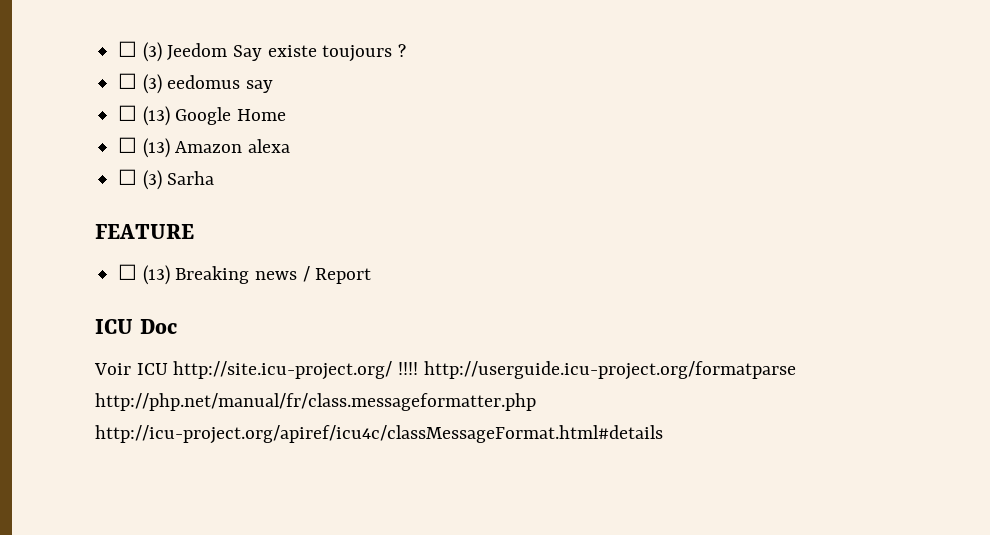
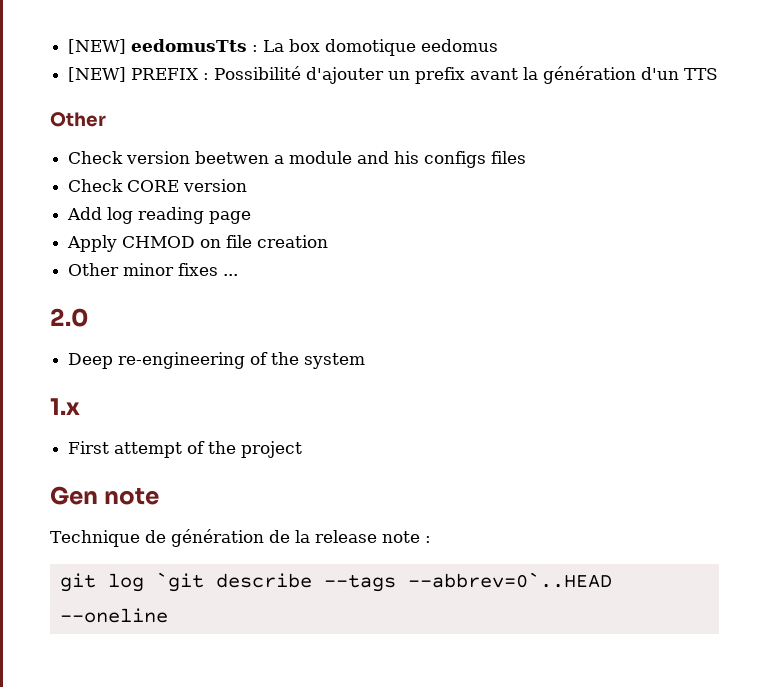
[118,41,407,62] [118,73,274,94] [118,105,287,126] [118,137,291,158] [118,169,215,190] [95,224,194,239] [118,264,372,285] [95,319,177,334] [94,361,796,380] [95,393,536,411] [95,425,663,444] ☐ (3) Jeedom Say existe toujours ? // ☐ (3) eedomus say // ☐ (13) Google Home // ☐ (13) Amazon alexa // ☐ (3) Sarha // FEATURE // ☐ (13) Breaking news / Report // ICU Doc // Voir ICU http://site.icu-project.org/ !!!! http://userguide.icu-project.org/formatparse http://php.net/manual/fr/class.messageformatter.php http://icu-project.org/apiref/icu4c/classMessageFormat.html#details -> [68,39,499,56] [68,66,719,84] [50,112,106,127] [68,151,527,168] [68,179,248,192] [67,207,252,224] [67,235,329,252] [68,263,239,276] [50,308,89,327] [68,352,366,369] [50,398,80,415] [68,441,303,458] [50,486,160,505] [50,529,431,547] [59,572,612,592] [59,608,168,623] [NEW] eedomusTts : La box domotique eedomus // [NEW] PREFIX : Possibilité d'ajouter un prefix avant la génération d'un TTS // Other // Check version beetwen a module and his configs files // Check CORE version // Add log reading page // Apply CHMOD on file creation // Other minor fixes ... // 2.0 // Deep re-engineering of the system // 1.x // First attempt of the project // Gen note // Technique de génération de la release note : // git log `git describe --tags --abbrev=0`..HEAD --oneline

